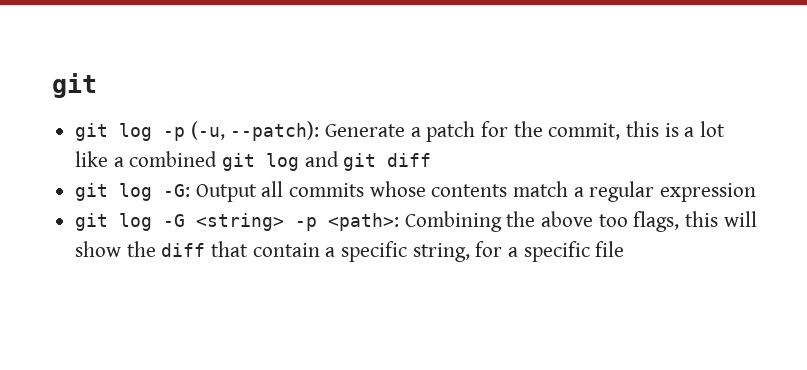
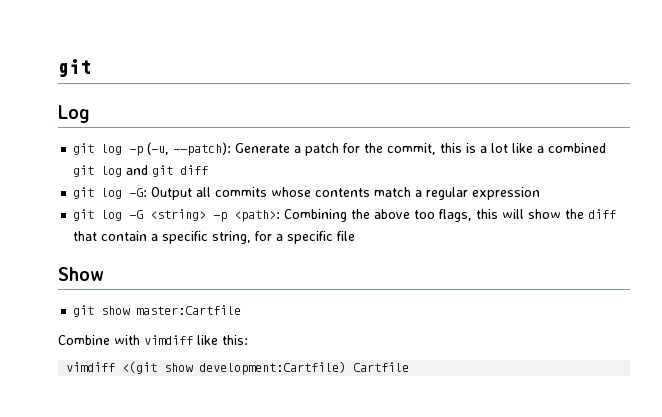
[52,73,97,98] git -> [58,59,91,77] [58,105,90,123] git // Log
(625, 249) none -> [58,267,104,281] [73,305,242,317] [58,335,248,345] [66,361,410,375] // Show // git show master:Cartfile // Combine with vimdiff like this: // vimdiff <(git show development:Cartfile) Cartfile

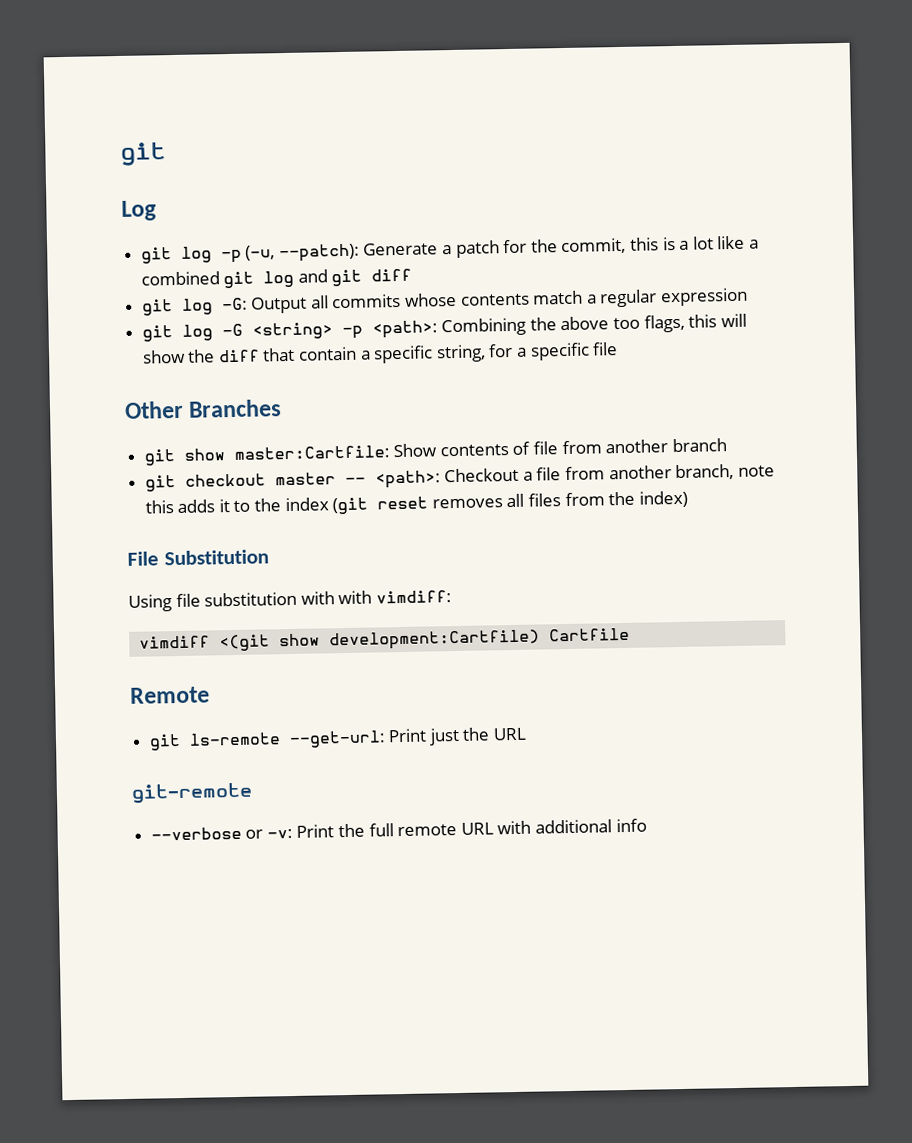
[58,267,104,281] Show -> [124,399,283,419] Other Branches
[136,305,242,315] [58,335,248,345] master:Cartfile // Combine with vimdiff like this: -> [233,438,727,460] [144,463,775,492] [144,490,688,515] [127,549,269,566] [128,590,452,612] master:Cartfile: Show contents of file from another branch // git checkout master -- <path>: Checkout a file from another branch, note this adds it to the index (git reset removes all files from the index) // File Substitution // Using file substitution with with vimdiff:
(410, 367) none -> [130,686,210,704] [148,727,528,751] [131,782,253,804] [150,818,647,841] // Remote // git ls-remote --get-url: Print just the URL // git-remote // --verbose or -v: Print the full remote URL with additional info

